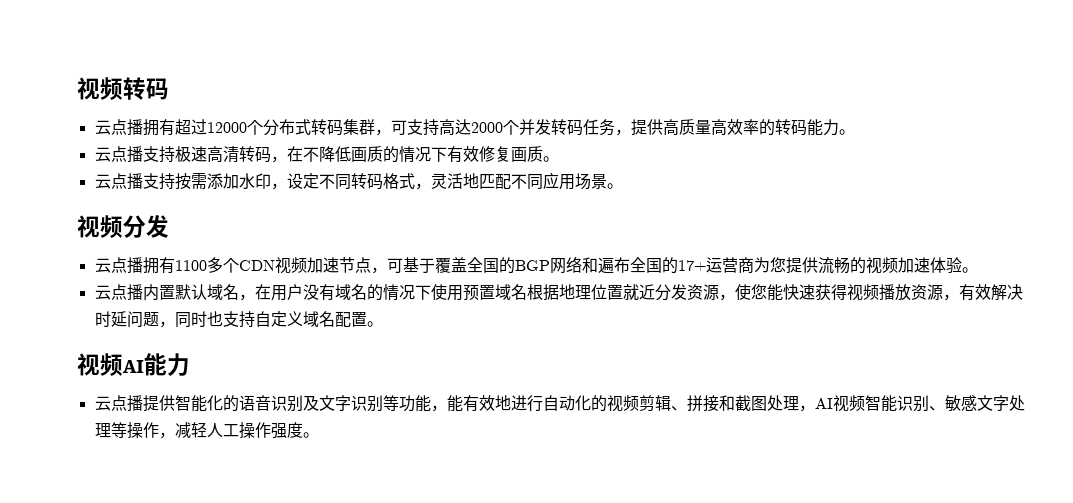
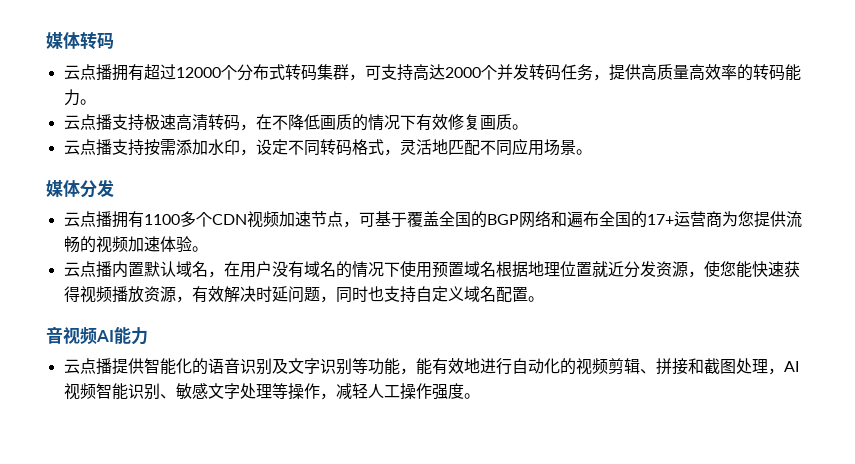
[77,77,123,100] 视频 -> [46,32,80,49] 媒体
[77,215,123,238] 视频 -> [46,180,80,197] 媒体
(383, 324) none -> [46,326,63,344] 音

